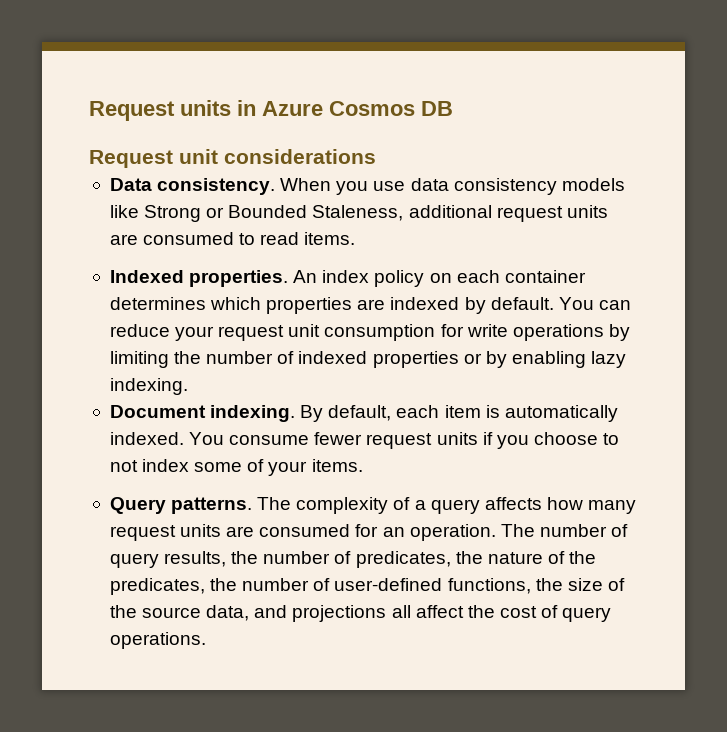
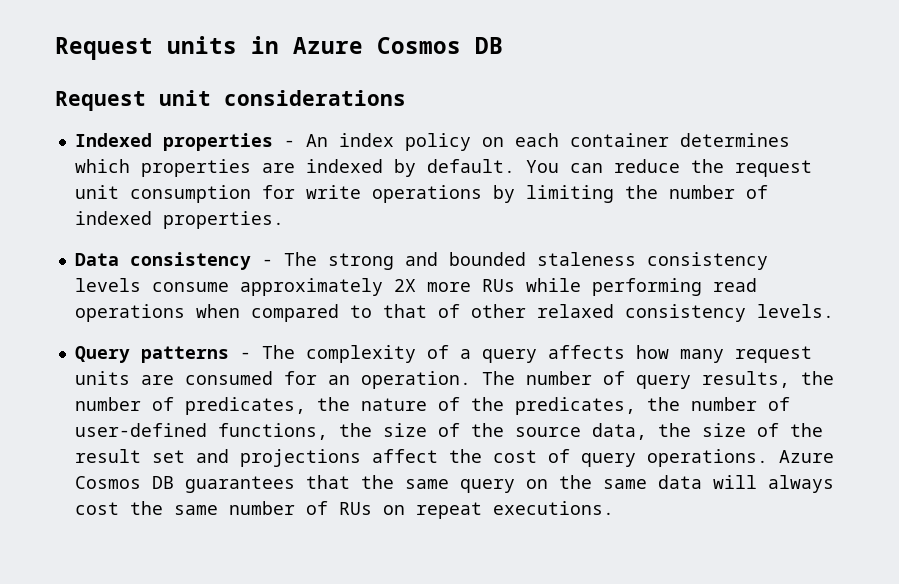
[109,178,625,195] [109,205,608,222] [109,232,356,245] // Data consistency. When you use data consistency models like Strong or Bounded Staleness, additional request units are consumed to read items. -> (406, 98) none
[189,270,289,287] properties. -> [162,133,295,151] properties -
[175,326,215,341] your -> [690,159,724,173] the
[372,351,627,368] [109,378,188,395] [109,405,618,422] [109,432,620,449] [109,459,363,476] properties or by enabling lazy indexing. // Document indexing. By default, each item is automatically indexed. You consume fewer request units if you choose to not index some of your items. -> [162,211,284,229] [74,252,768,270] [74,278,757,296] [74,304,834,322] properties. // Data consistency - The strong and bounded staleness consistency levels consume approximately 2X more RUs while performing read operations when compared to that of other relaxed consistency levels.
[171,497,253,514] patterns. -> [140,346,251,363] patterns -
(250, 613) none -> [657,423,823,437] [74,449,185,463] the size of the result set
[391,605,411,618] all -> (361, 458) none
(206, 640) none -> [778,450,834,463] [74,475,834,493] [74,501,614,519] Azure Cosmos DB guarantees that the same query on the same data will always cost the same number of RUs on repeat executions.

